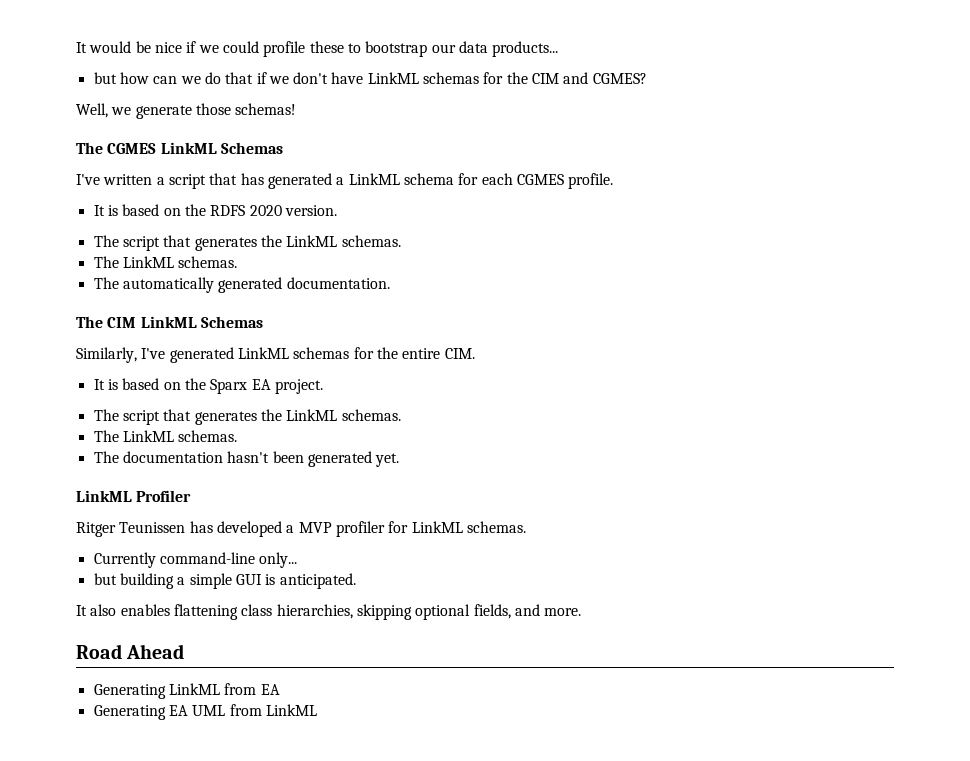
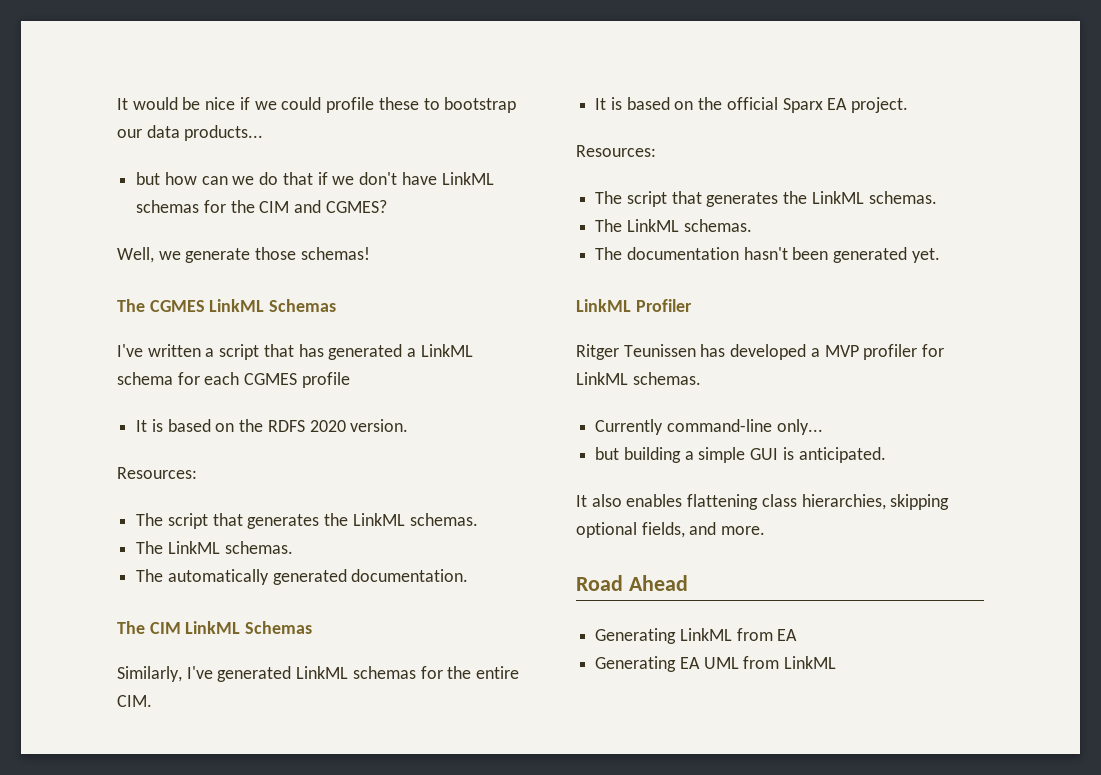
[568,173,614,189] profile. -> [301,372,350,388] profile
(337, 210) none -> [117,467,197,479] // Resources:
(206, 384) none -> [726,97,778,110] official
(323, 386) none -> [576,145,656,157] // Resources:

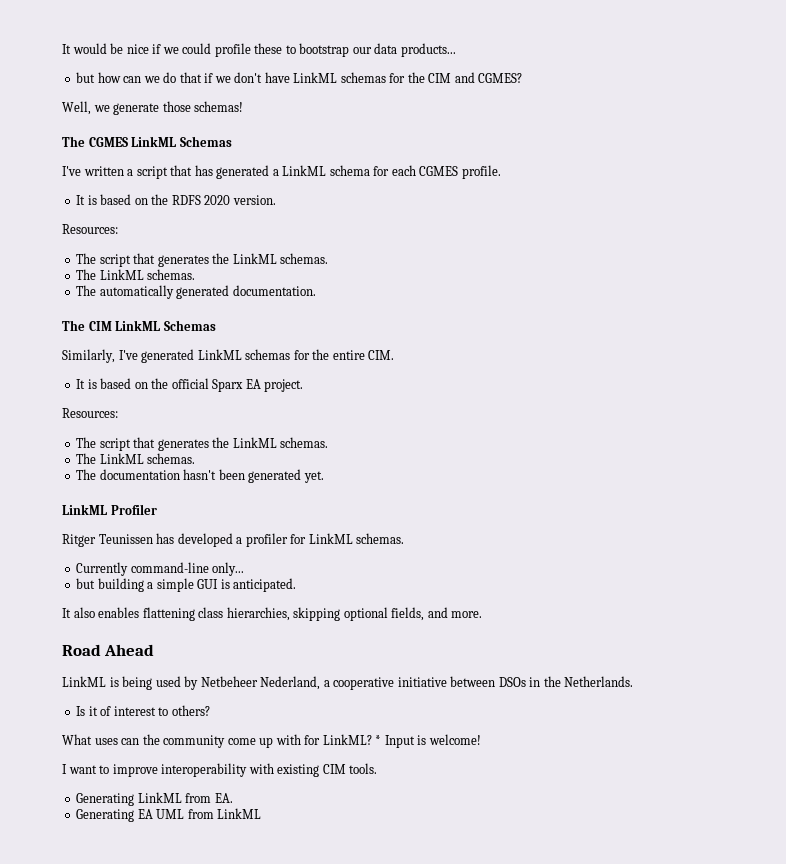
[301,372,350,388] profile -> [461,165,501,179] profile.
[824,345,859,357] MVP -> (243, 540) none
(688, 583) none -> [62,676,634,690] [76,705,210,716] [62,734,481,748] [62,763,378,777] // LinkML is being used by Netbeheer Nederland, a cooperative initiative between DSOs in the Netherlands. // Is it of interest to others? // What uses can the community come up with for LinkML? * Input is welcome! // I want to improve interoperability with existing CIM tools.
[777,629,798,641] EA -> [214,793,233,803] EA.

